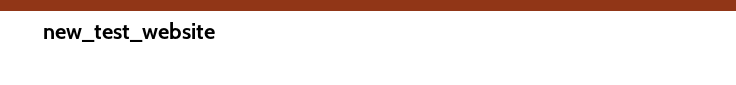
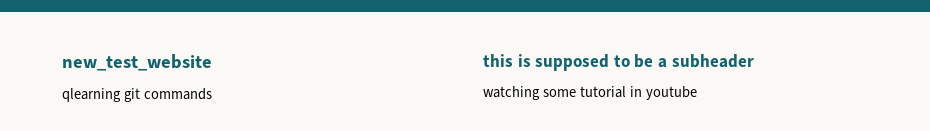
(215, 32) none -> [62,88,212,102] [483,54,754,71] [483,86,697,100] // qlearning git commands // this is supposed to be a subheader // watching some tutorial in youtube

